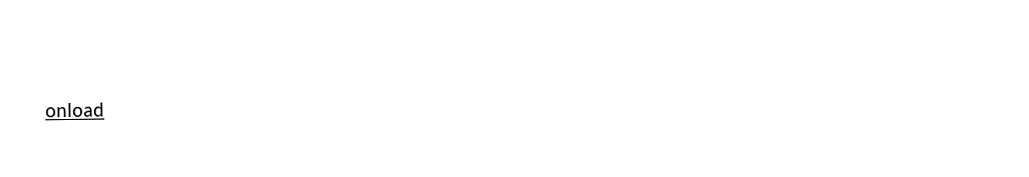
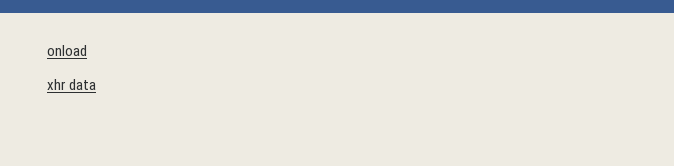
(105, 110) none -> [47,79,97,90] // xhr data

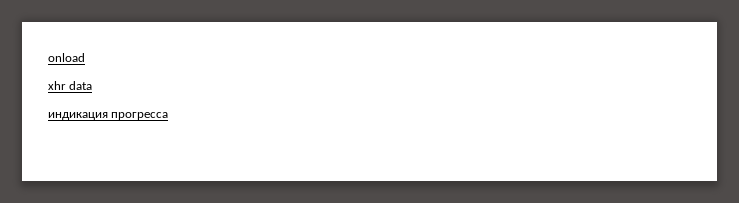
(97, 84) none -> [48,112,169,120] // индикация прогресса

